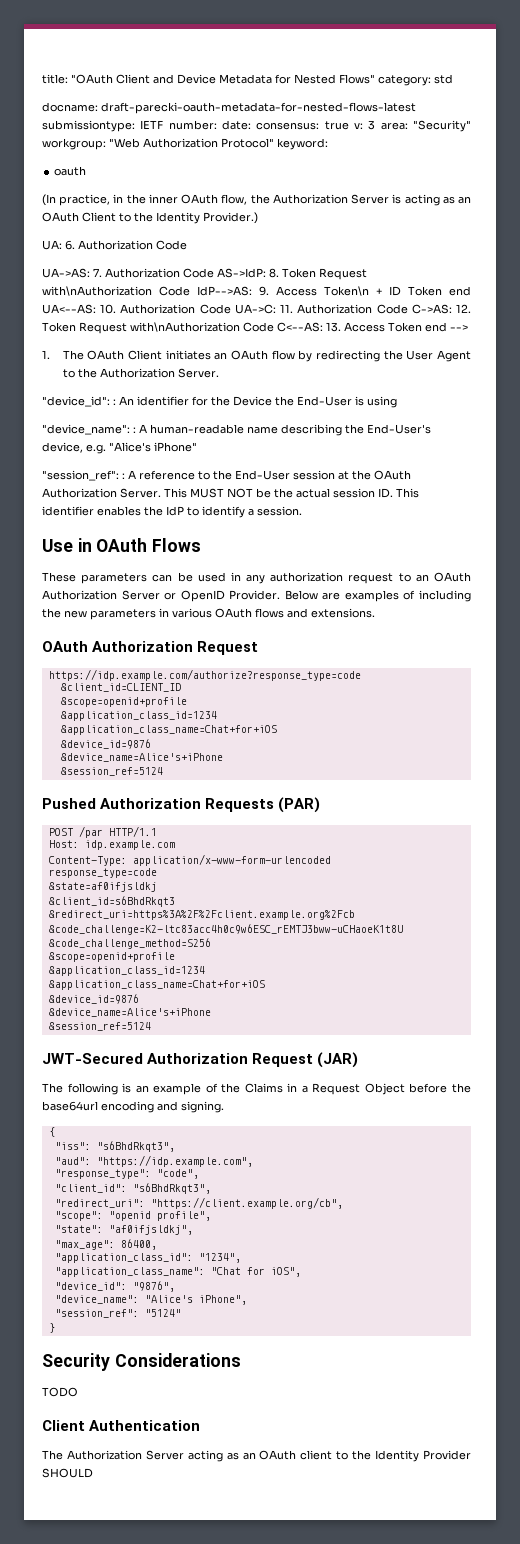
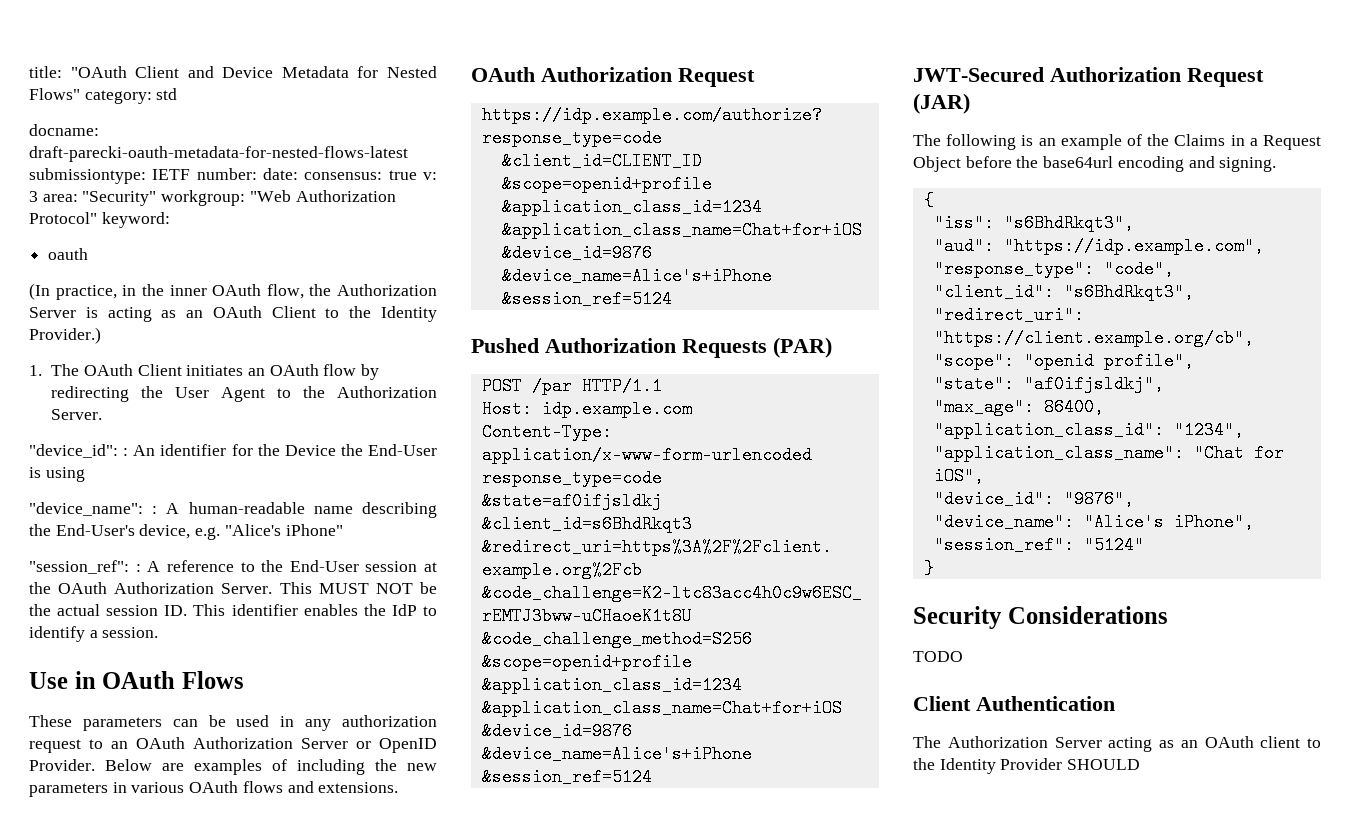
[42,240,187,250] [42,268,367,280] [42,286,471,296] [42,304,472,314] [42,322,468,334] // UA: 6. Authorization Code // UA->AS: 7. Authorization Code AS->IdP: 8. Token Request with\nAuthorization Code IdP-->AS: 9. Access Token\n + ID Token end UA<--AS: 10. Authorization Code UA->C: 11. Authorization Code C->AS: 12. Token Request with\nAuthorization Code C<--AS: 13. Access Token end --> -> (101, 335) none

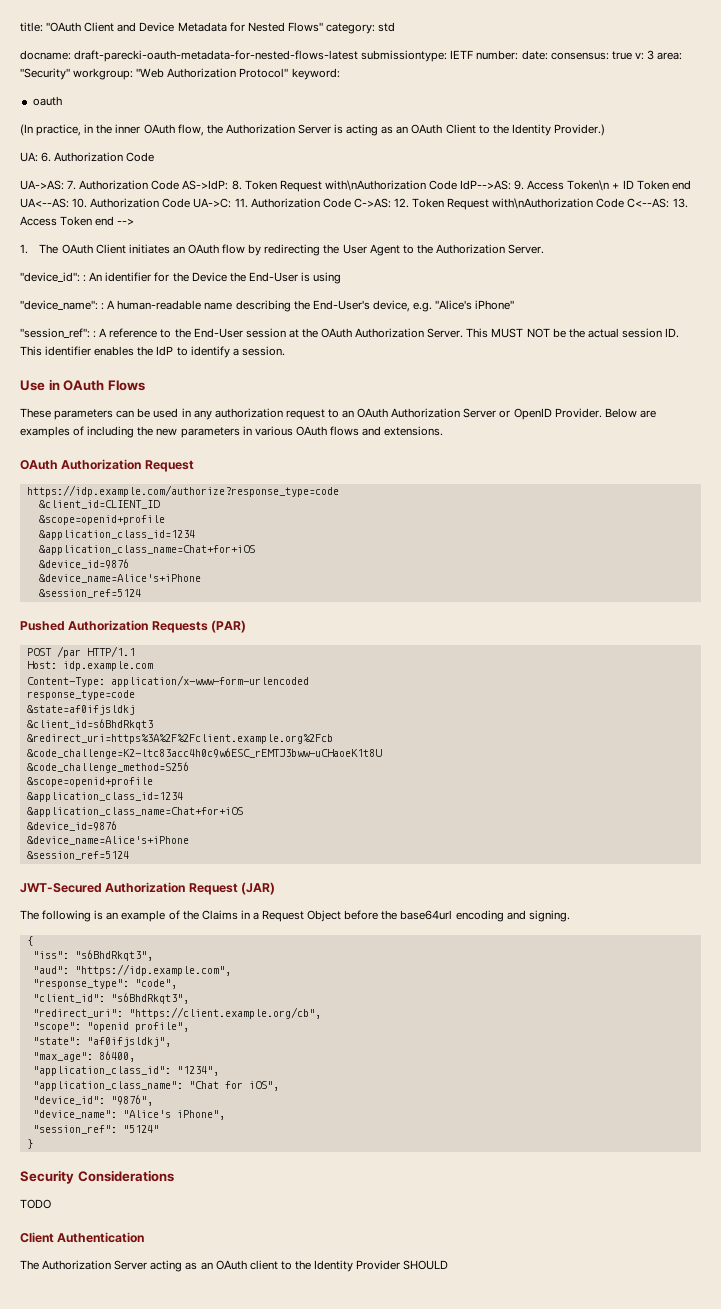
(101, 335) none -> [20,152,155,162] [20,180,691,192] [20,198,688,210] [20,216,135,226] // UA: 6. Authorization Code // UA->AS: 7. Authorization Code AS->IdP: 8. Token Request with\nAuthorization Code IdP-->AS: 9. Access Token\n + ID Token end UA<--AS: 10. Authorization Code UA->C: 11. Authorization Code C->AS: 12. Token Request with\nAuthorization Code C<--AS: 13. Access Token end -->

